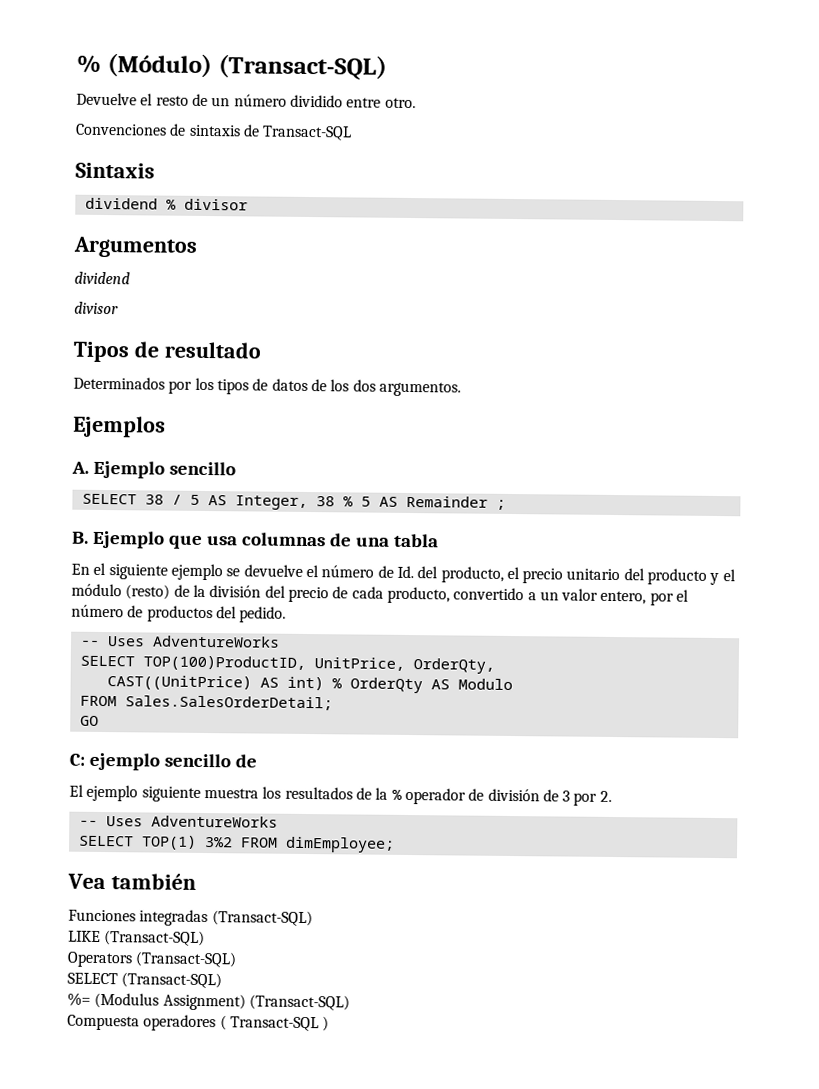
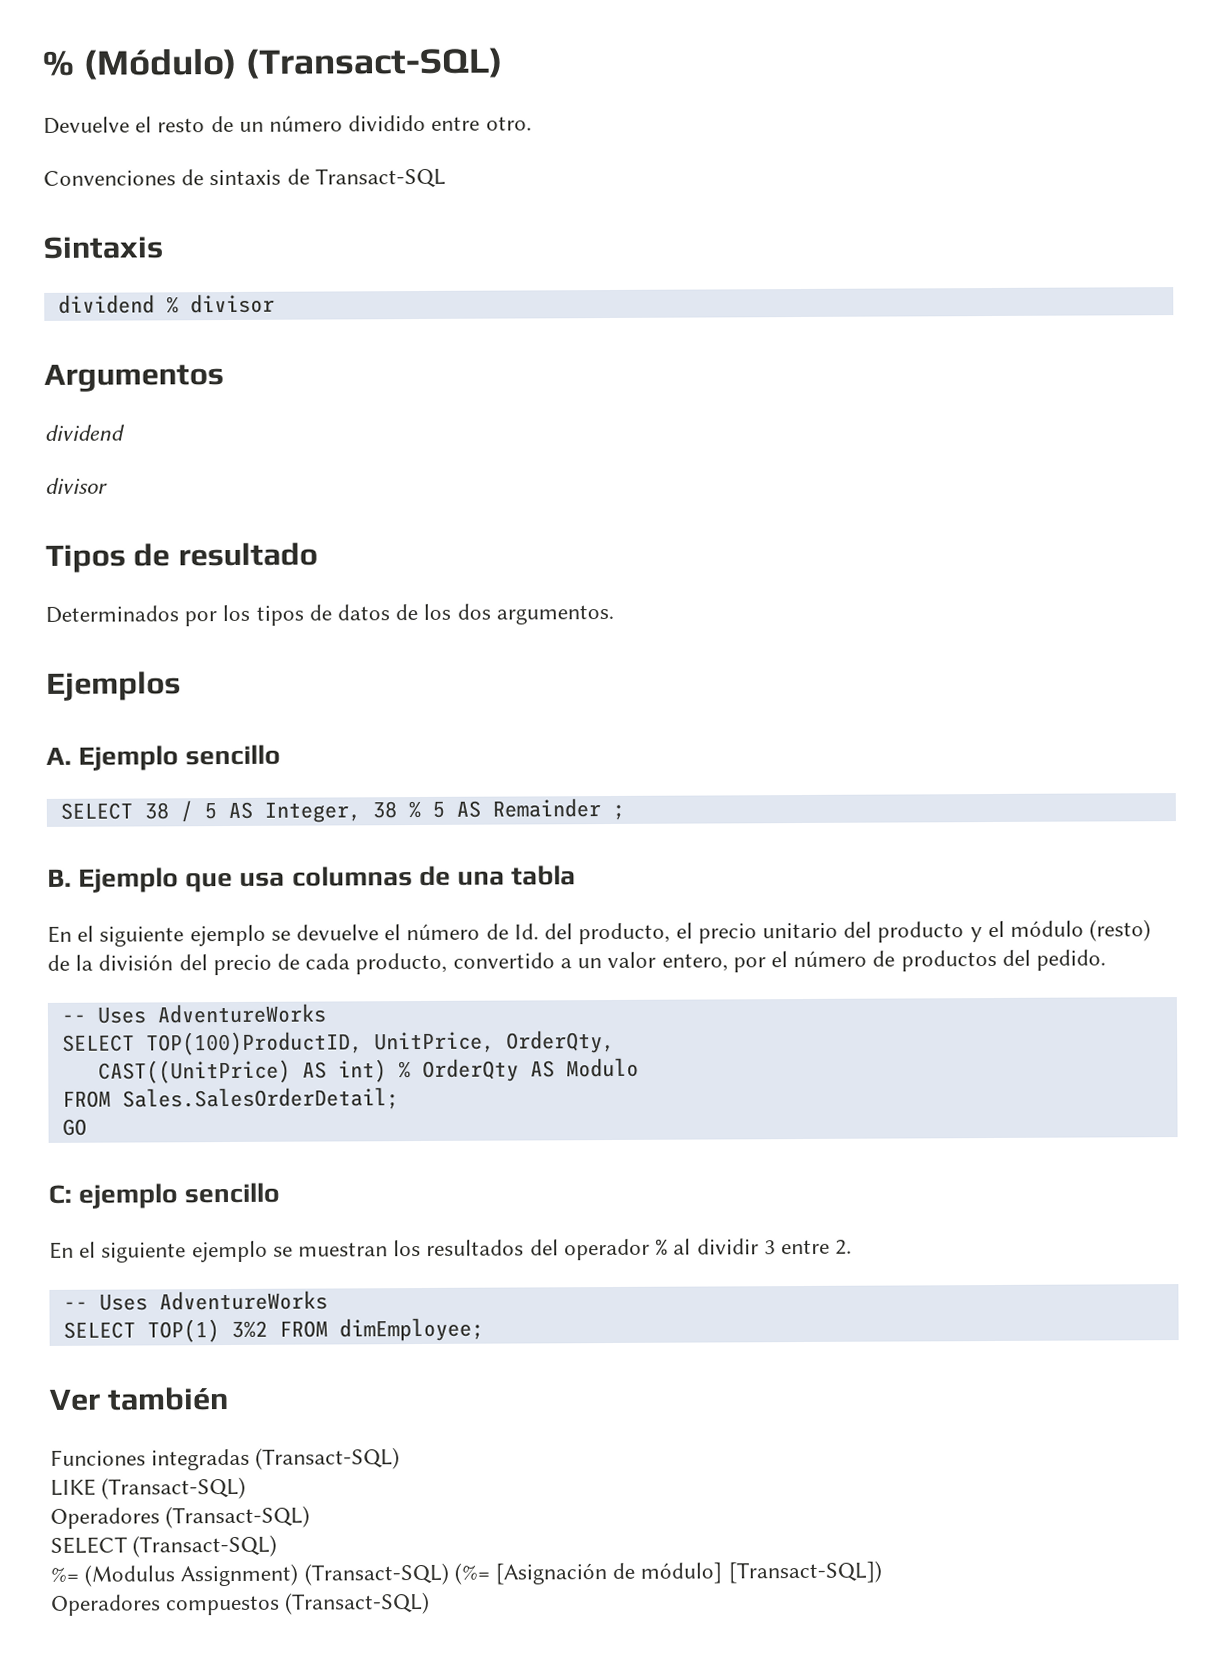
[234,754,257,768] [69,784,598,806] de // El ejemplo siguiente muestra los resultados de la % operador de división de 3 por -> [49,1238,830,1263] // En el siguiente ejemplo se muestran los resultados del operador % al dividir 3 entre
[67,873,106,890] Vea -> [49,1388,101,1411] Ver
[67,951,133,968] Operators -> [50,1507,160,1529] Operadores
[67,1014,330,1032] // Compuesta operadores ( Transact-SQL ) -> [453,1560,882,1585] [50,1591,431,1616] (%= [Asignación de módulo] [Transact-SQL]) // Operadores compuestos (Transact-SQL)

